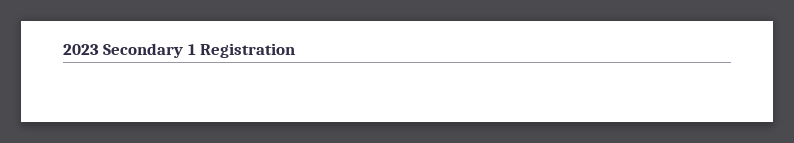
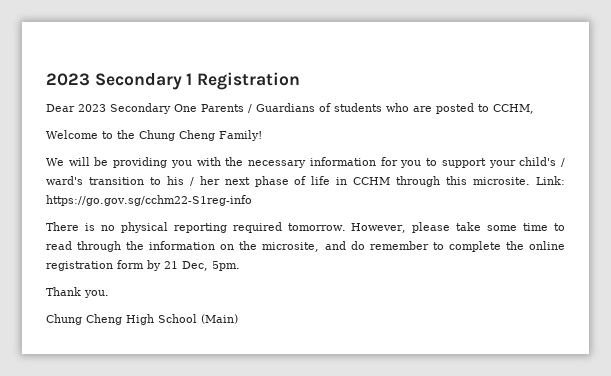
(296, 50) none -> [46,103,534,114] [46,130,262,141] [46,157,566,168] [46,176,565,187] [46,195,252,206] [46,222,565,233] [46,241,566,252] [46,260,240,271] [46,287,109,298] [46,314,238,325] // Dear 2023 Secondary One Parents / Guardians of students who are posted to CCHM, // Welcome to the Chung Cheng Family! // We will be providing you with the necessary information for you to support your child's / ward's transition to his / her next phase of life in CCHM through this microsite. Link: https://go.gov.sg/cchm22-S1reg-info // There is no physical reporting required tomorrow. However, please take some time to read through the information on the microsite, and do remember to complete the online registration form by 21 Dec, 5pm. // Thank you. // Chung Cheng High School (Main)

